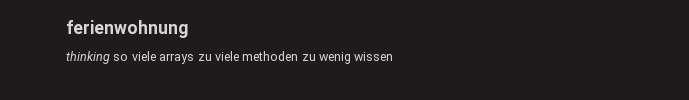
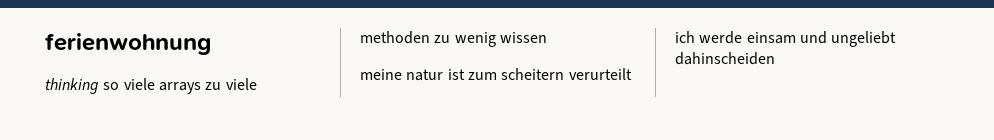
(394, 56) none -> [360,68,632,81] [675,31,897,47] [675,52,775,65] // meine natur ist zum scheitern verurteilt ich werde einsam und ungeliebt dahinscheiden

